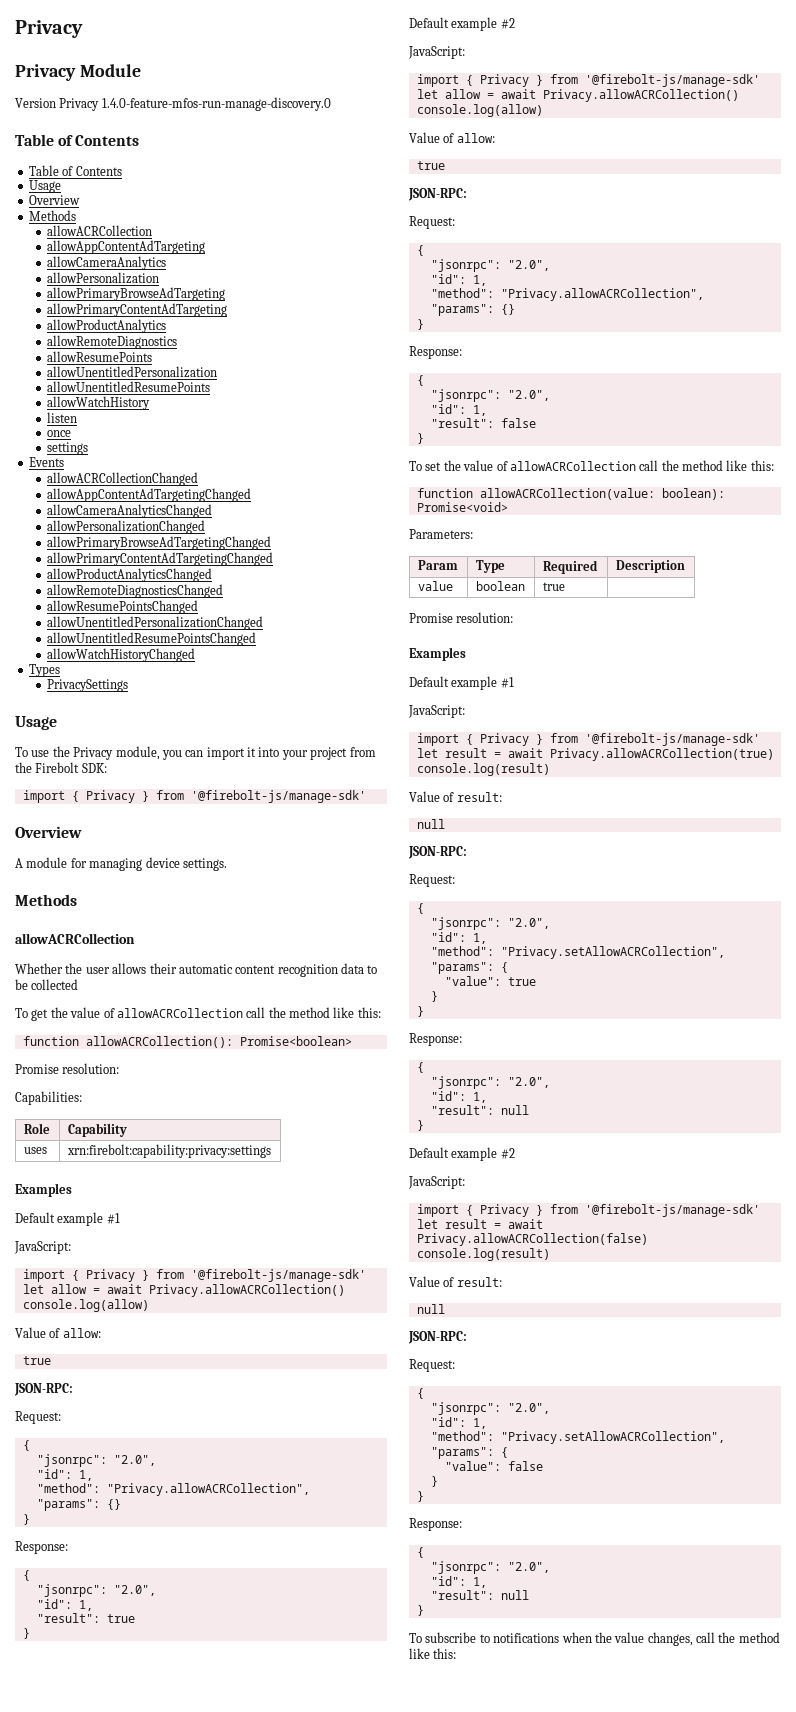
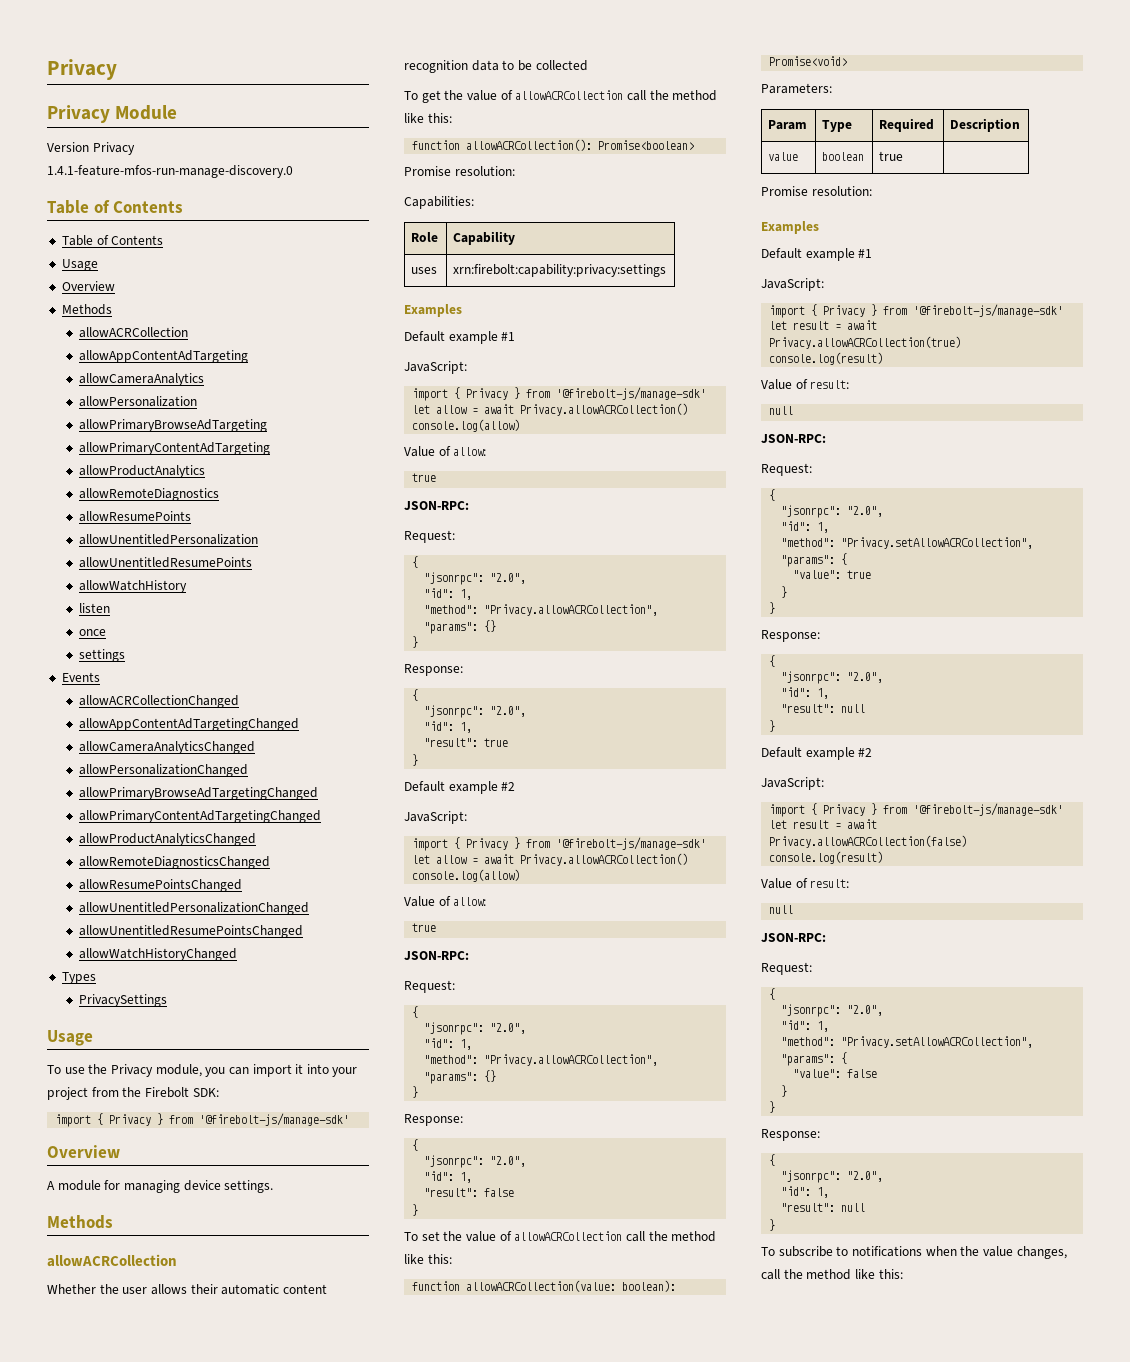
[101,97,331,111] 1.4.0-feature-mfos-run-manage-discovery.0 -> [47,165,293,178] 1.4.1-feature-mfos-run-manage-discovery.0

